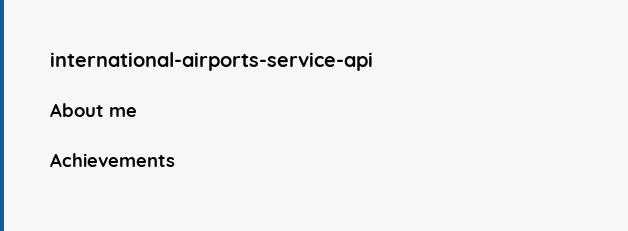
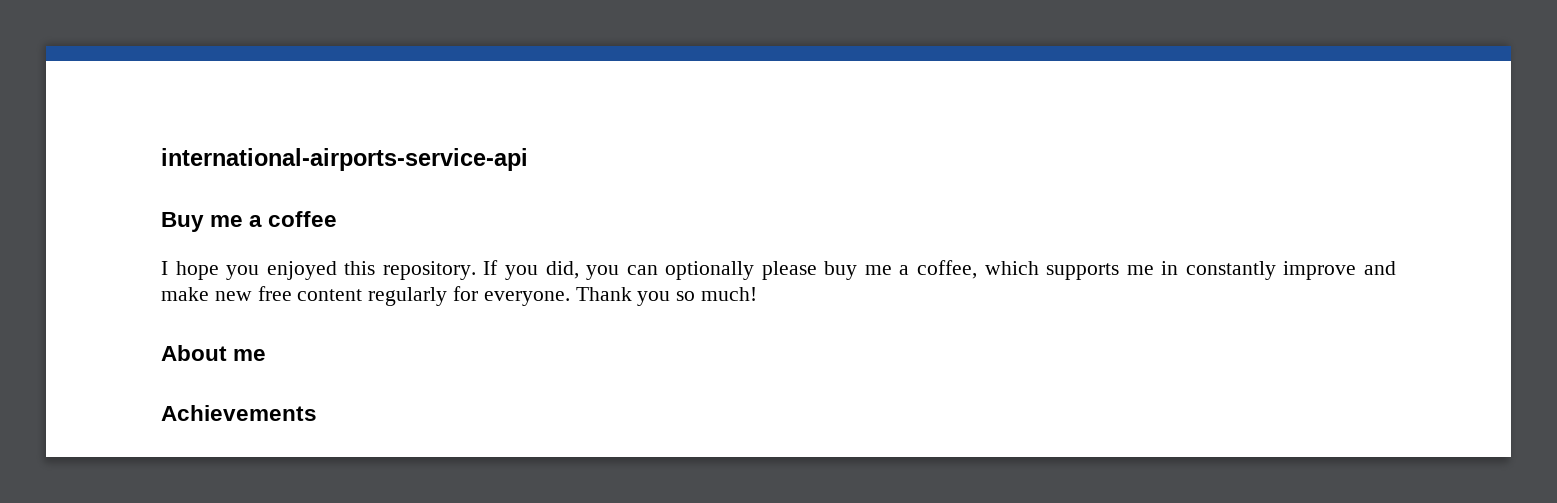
(373, 61) none -> [161,211,338,232] [161,260,1397,280] [161,286,758,306] // Buy me a coffee // I hope you enjoyed this repository. If you did, you can optionally please buy me a coffee, which supports me in constantly improve and make new free content regularly for everyone. Thank you so much!

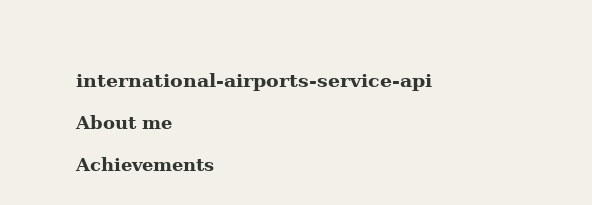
[161,211,338,232] [161,260,1397,280] [161,286,758,306] // Buy me a coffee // I hope you enjoyed this repository. If you did, you can optionally please buy me a coffee, which supports me in constantly improve and make new free content regularly for everyone. Thank you so much! -> (432, 82) none

